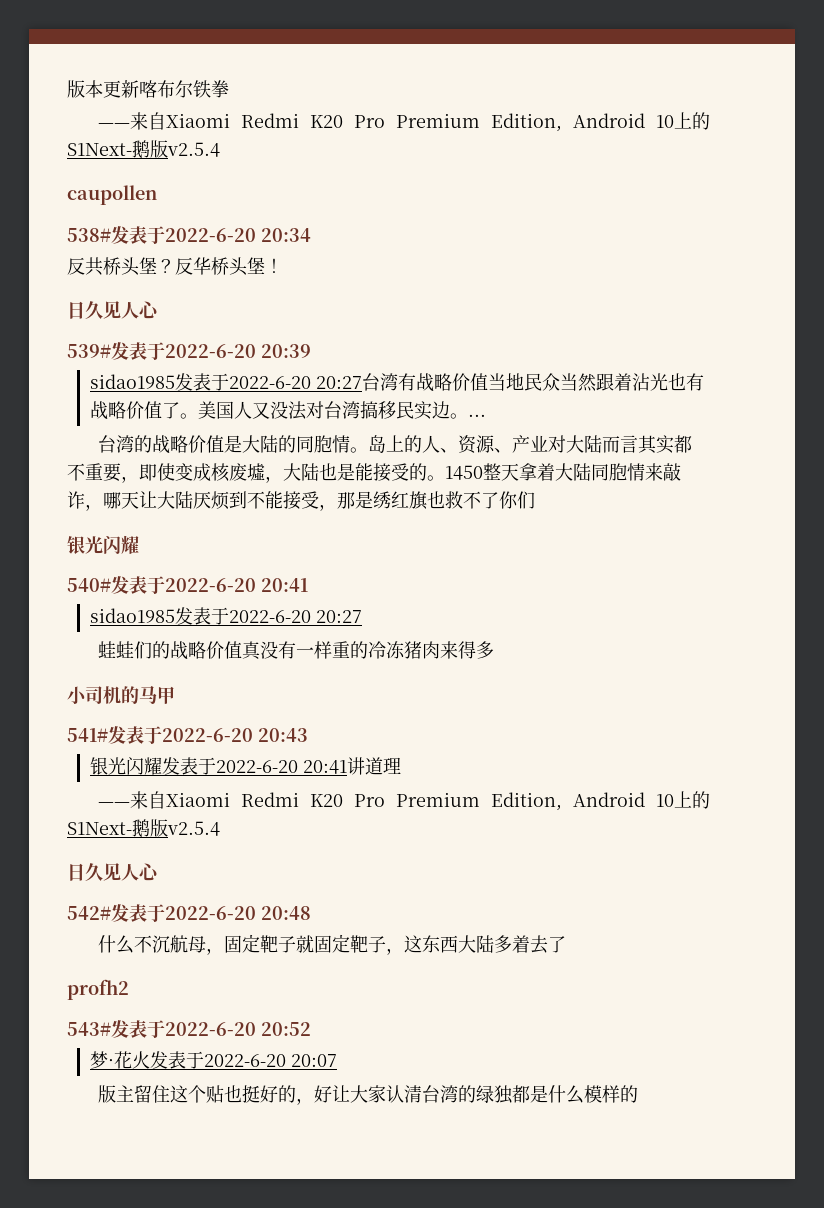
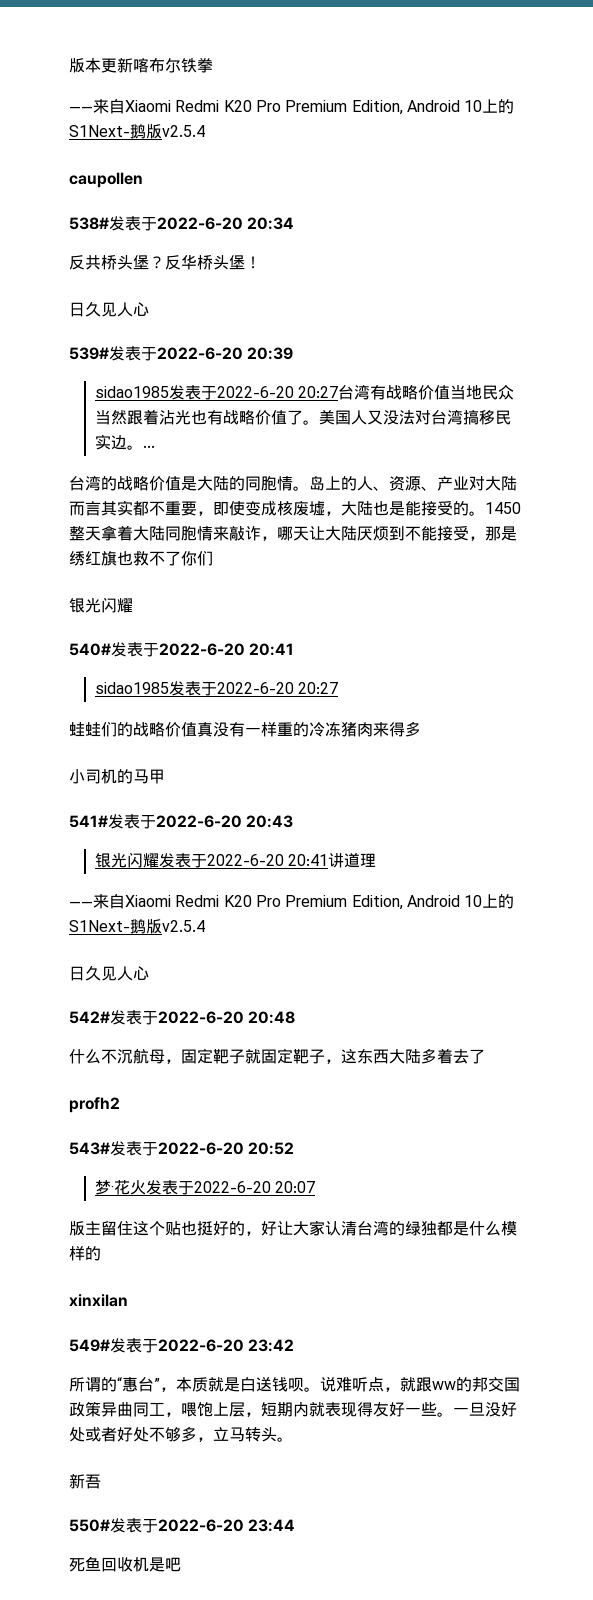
(639, 1094) none -> [69,1294,128,1307] [69,1338,295,1353] [69,1376,520,1392] [69,1401,517,1417] [69,1426,293,1442] [69,1473,101,1489] [69,1518,296,1533] [69,1556,181,1572] // xinxilan // 549#发表于2022-6-20 23:42 // 所谓的“惠台”，本质就是白送钱呗。说难听点，就跟ww的邦交国政策异曲同工，喂饱上层，短期内就表现得友好一些。一旦没好处或者好处不够多，立马转头。 // 新吾 // 550#发表于2022-6-20 23:44 // 死鱼回收机是吧

